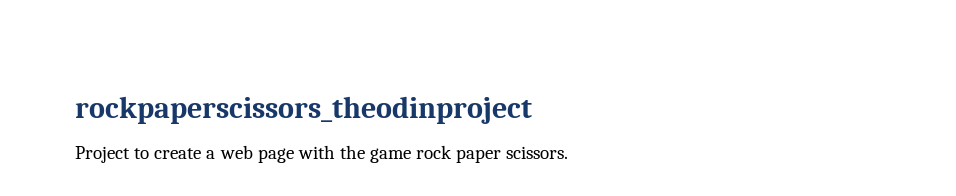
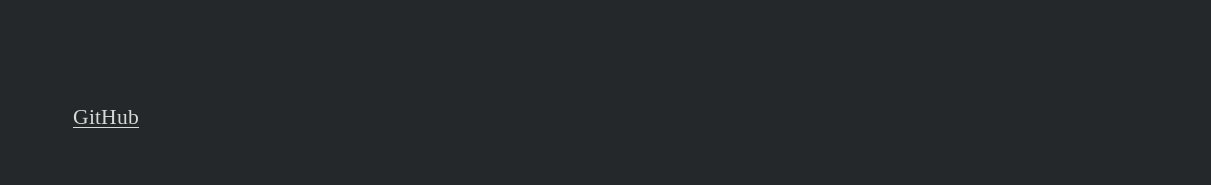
[75,96,532,124] [75,145,569,163] rockpaperscissors_theodinproject // Project to create a web page with the game rock paper scissors. -> [73,110,139,124] GitHub

